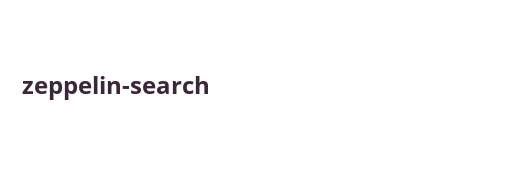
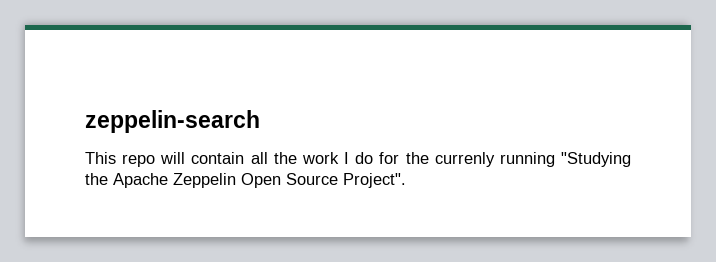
(210, 88) none -> [85,152,631,167] [85,173,406,188] // This repo will contain all the work I do for the currenly running "Studying the Apache Zeppelin Open Source Project".

